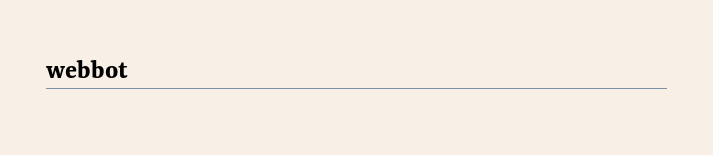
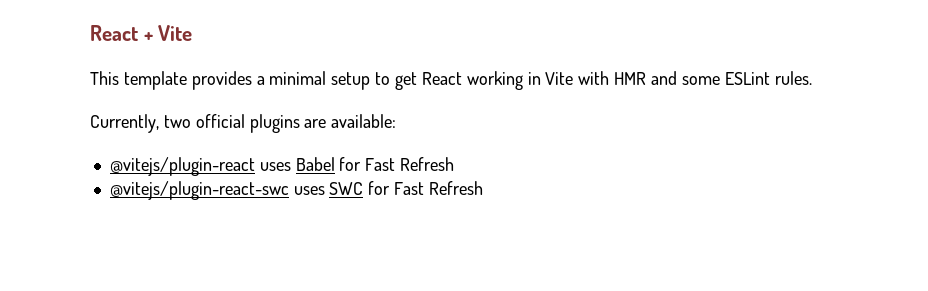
[46,60,128,78] webbot -> [90,25,193,41] [90,71,812,90] [90,114,397,133] [109,157,455,176] [109,181,484,200] React + Vite // This template provides a minimal setup to get React working in Vite with HMR and some ESLint rules. // Currently, two official plugins are available: // @vitejs/plugin-react uses Babel for Fast Refresh // @vitejs/plugin-react-swc uses SWC for Fast Refresh

